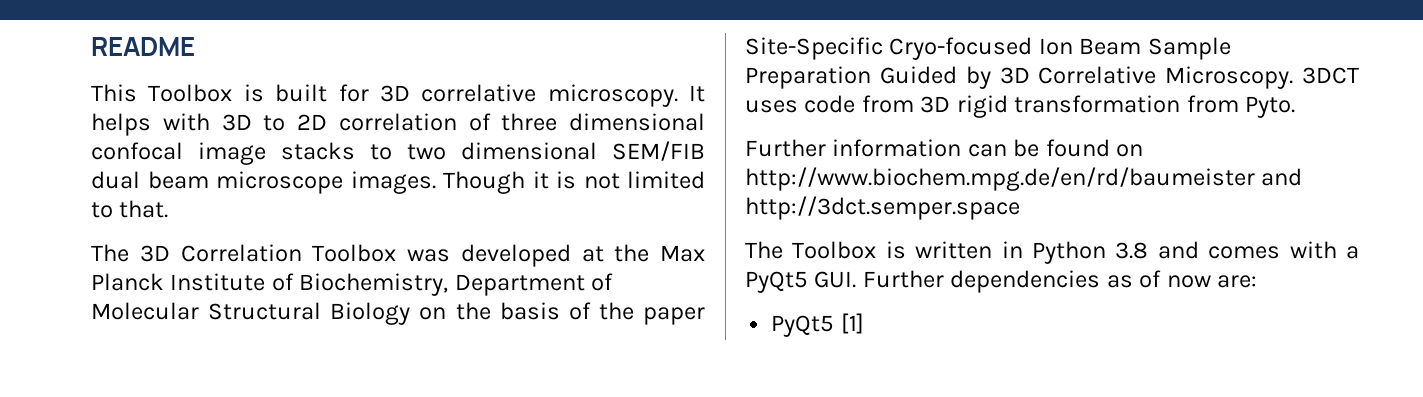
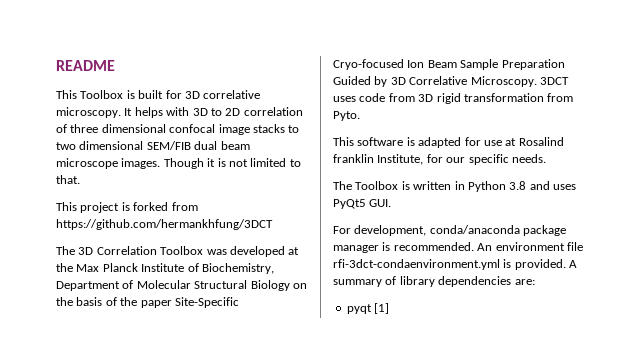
(169, 209) none -> [56,202,198,213] [56,219,273,230] // This project is forked from https://github.com/hermankhfung/3DCT
[745,139,1144,157] [745,167,1303,191] [745,196,1020,220] Further information can be found on http://www.biochem.mpg.de/en/rd/baumeister and http://3dct.semper.space -> [333,137,564,148] [333,154,546,165] This software is adapted for use at Rosalind franklin Institute, for our specific needs.
[1208,241,1359,259] comes with a -> [553,184,576,190] uses
[862,270,1211,293] Further dependencies as of now -> [333,225,567,236] [333,242,583,253] [333,259,578,270] [333,276,512,287] // For development, conda/anaconda package manager is recommended. An environment file rfi-3dct-condaenvironment.yml is provided. A summary of library dependencies
[771,315,835,337] PyQt5 -> [346,304,372,314] pyqt

